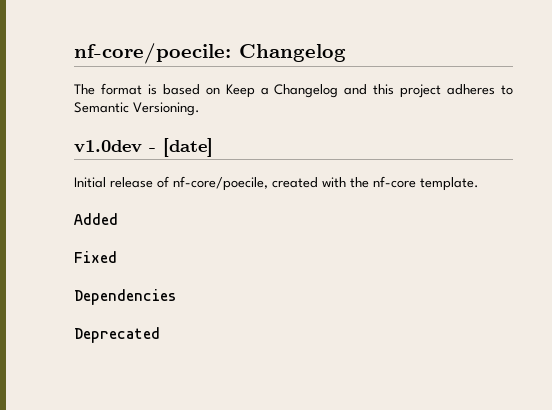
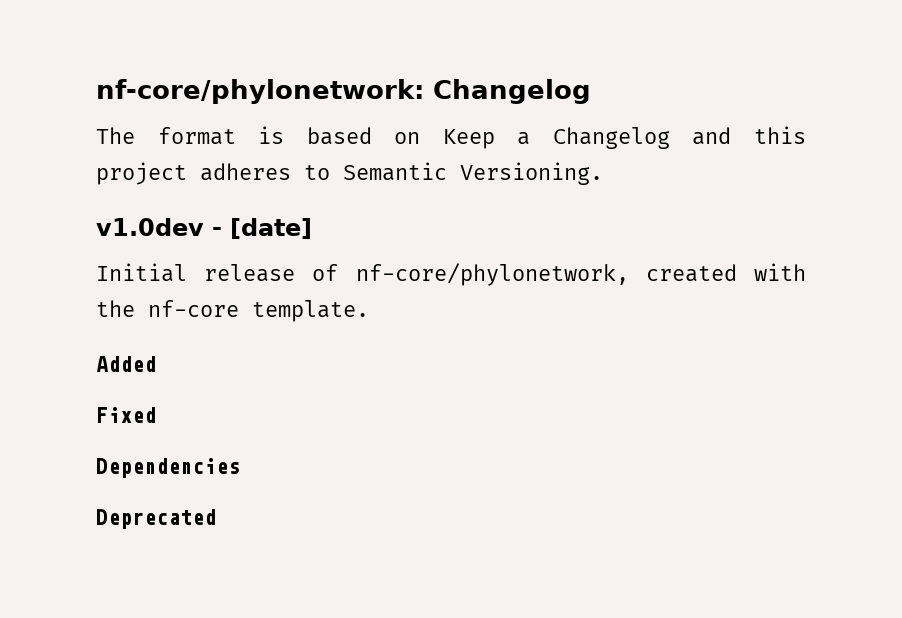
[74,43,231,64] nf-core/poecile: -> [96,79,424,104] nf-core/phylonetwork:
[173,176,268,191] nf-core/poecile, -> [355,263,629,286] nf-core/phylonetwork,

